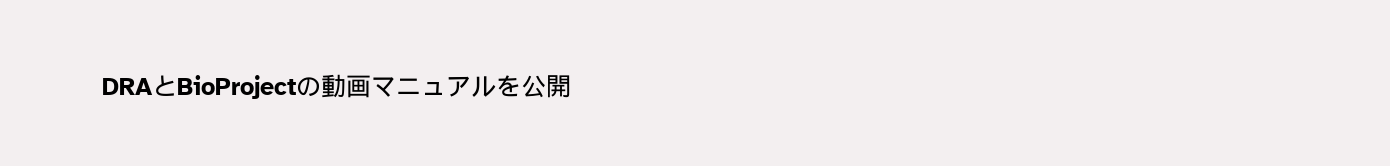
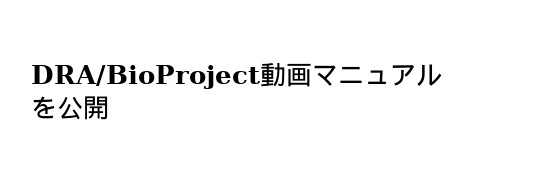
[102,75,321,99] DRAとBioProjectの -> [31,65,260,89] DRA/BioProject

